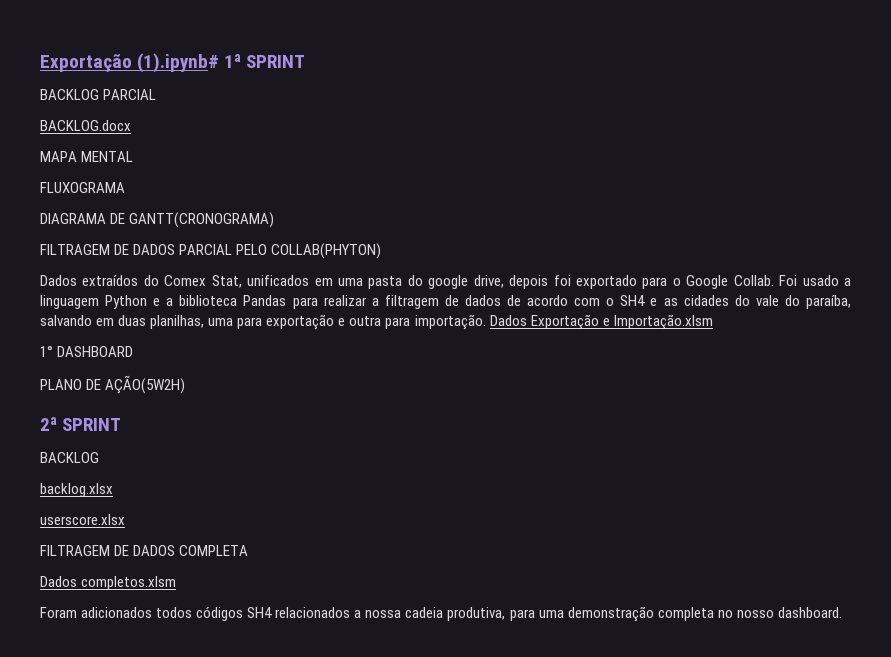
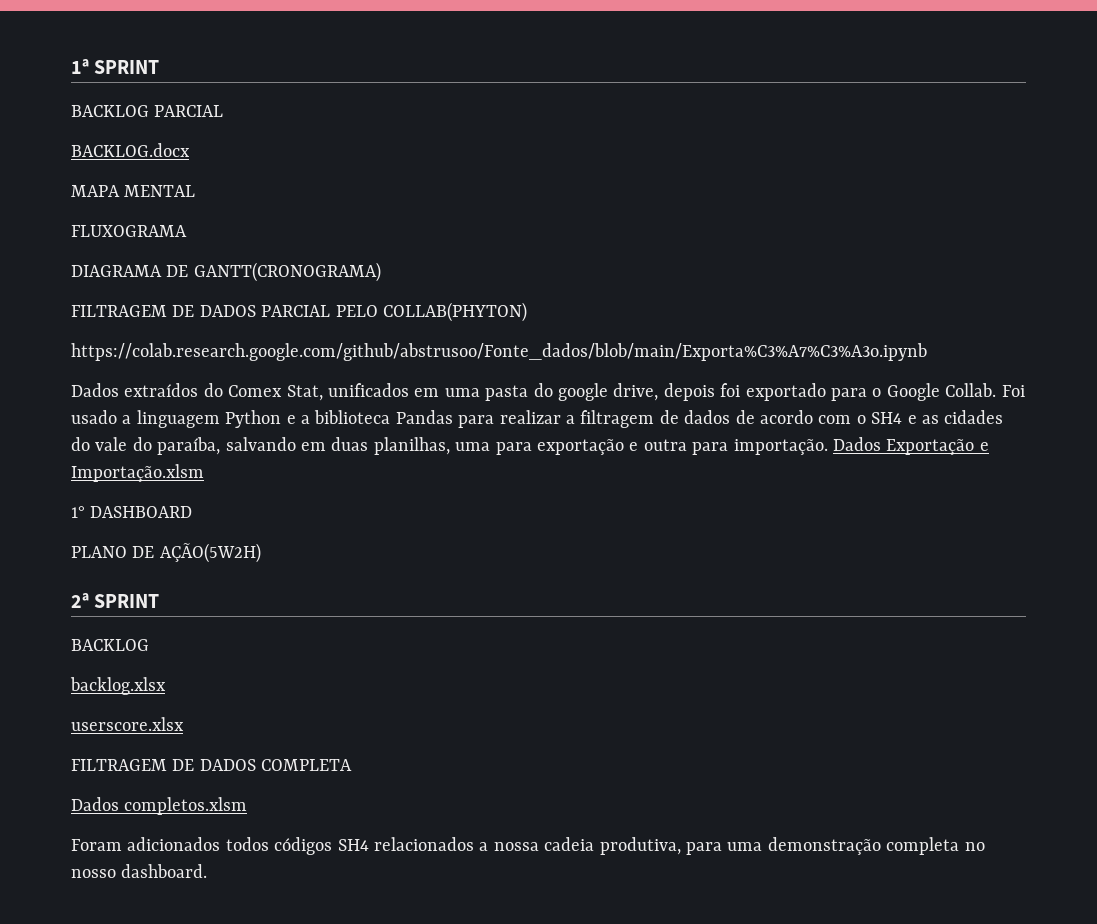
[40,53,220,73] Exportação (1).ipynb# -> (71, 66) none
(382, 251) none -> [71,343,927,361] // https://colab.research.google.com/github/abstrusoo/Fonte_dados/blob/main/Exporta%C3%A7%C3%A3o.ipynb

